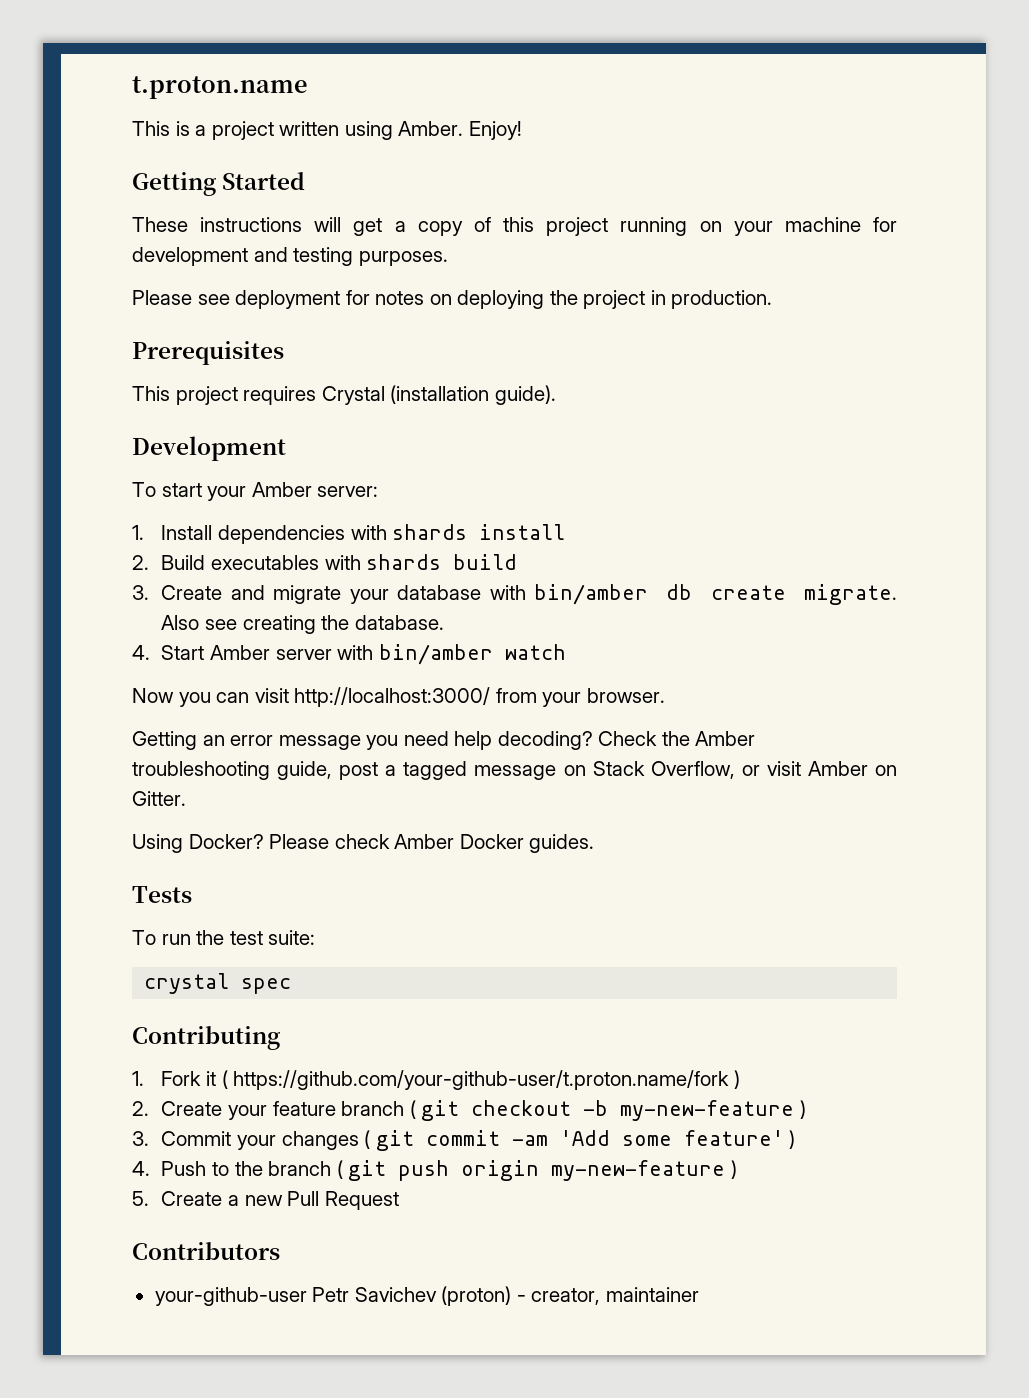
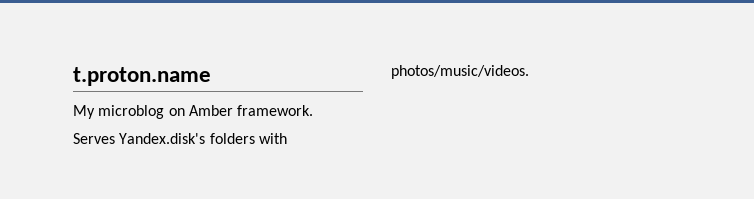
[132,121,522,140] [132,172,306,196] [132,217,898,236] [132,247,448,266] [132,290,773,309] [132,341,284,365] [132,385,556,405] [132,436,286,461] [132,482,379,501] [132,524,566,544] [132,554,518,570] [132,584,898,605] [161,615,444,634] [132,644,566,665] [132,687,665,707] [132,731,756,750] [132,761,898,780] [132,791,186,806] [132,834,595,853] [132,886,192,903] [132,930,316,945] [144,973,292,994] [132,1026,280,1050] [132,1070,740,1090] [132,1100,806,1121] [132,1130,796,1151] [132,1160,737,1181] [132,1191,399,1210] [132,1242,280,1260] [154,1286,699,1306] This is a project written using Amber. Enjoy! // Getting Started // These instructions will get a copy of this project running on your machine for development and testing purposes. // Please see deployment for notes on deploying the project in production. // Prerequisites // This project requires Crystal (installation guide). // Development // To start your Amber server: // 1. Install dependencies with shards install // 2. Build executables with shards build // 3. Create and migrate your database with bin/amber db create migrate. Also see creating the database. // 4. Start Amber server with bin/amber watch // Now you can visit http://localhost:3000/ from your browser. // Getting an error message you need help decoding? Check the Amber troubleshooting guide, post a tagged message on Stack Overflow, or visit Amber on Gitter. // Using Docker? Please check Amber Docker guides. // Tests // To run the test suite: // crystal spec // Contributing // 1. Fork it ( https://github.com/your-github-user/t.proton.name/fork ) // 2. Create your feature branch ( git checkout -b my-new-feature ) // 3. Commit your changes ( git commit -am 'Add some feature' ) // 4. Push to the branch ( git push origin my-new-feature ) // 5. Create a new Pull Request // Contributors // your-github-user Petr Savichev (proton) - creator, maintainer -> [73,105,314,119] [73,133,287,144] [391,65,529,79] My microblog on Amber framework. // Serves Yandex.disk's folders with photos/music/videos.

